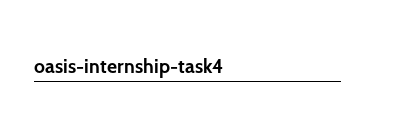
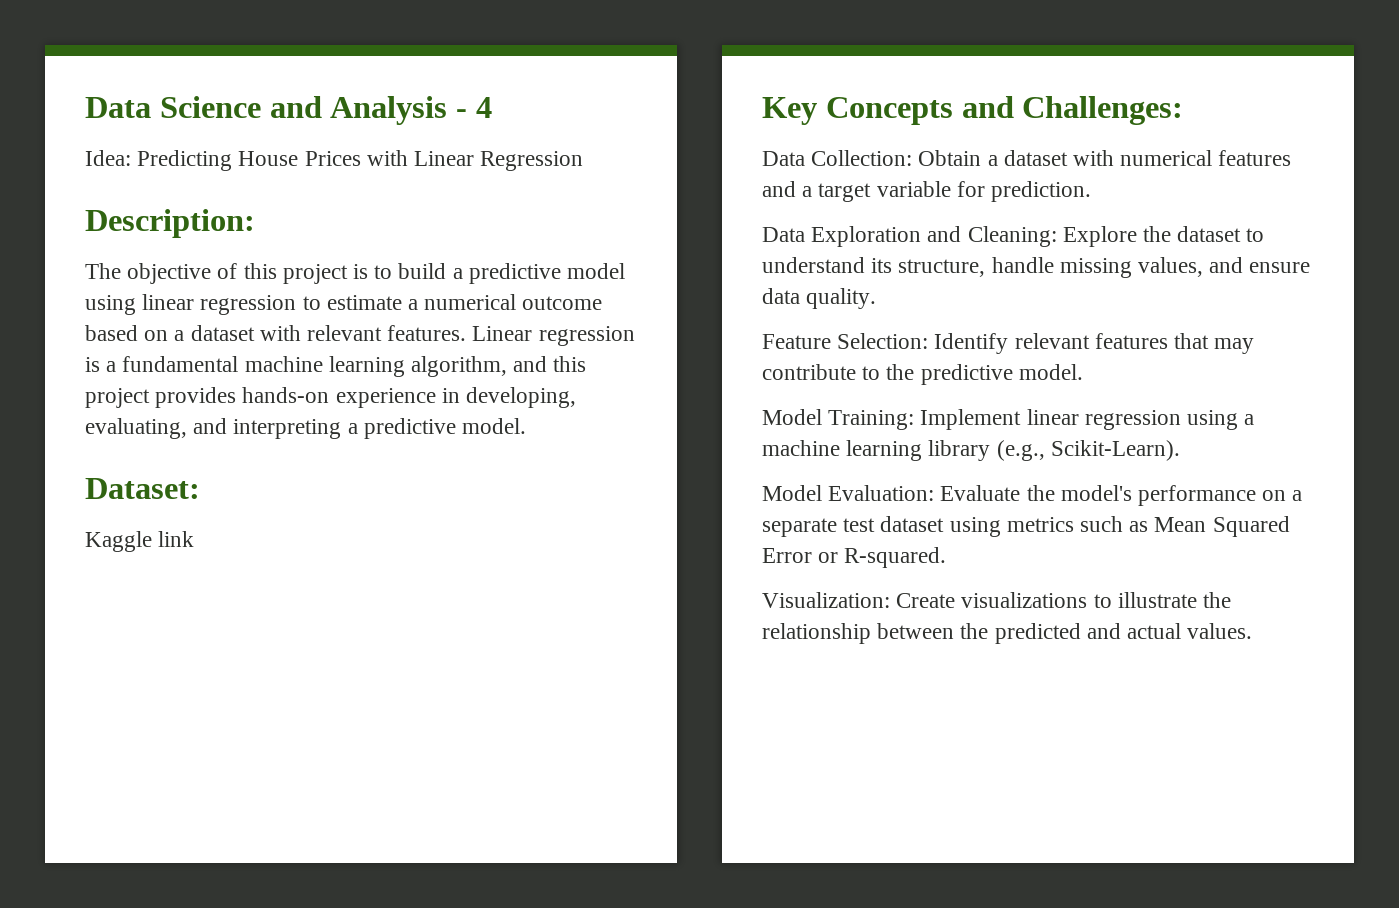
[34,58,223,78] oasis-internship-task4 -> [85,96,492,125] [85,150,584,171] [85,209,255,238] [85,263,626,284] [85,294,603,315] [85,325,635,346] [85,356,587,377] [85,387,577,408] [85,418,527,439] [85,478,200,499] [85,531,195,552] [762,96,1184,125] [762,150,1292,166] [762,181,1092,202] [762,226,1265,247] [762,257,1311,278] [762,288,877,309] [762,333,1255,354] [762,364,1083,385] [762,409,1255,430] [762,440,1180,461] [762,485,1303,506] [762,516,1290,537] [762,547,947,568] [762,592,1232,608] [762,623,1253,644] Data Science and Analysis - 4 // Idea: Predicting House Prices with Linear Regression // Description: // The objective of this project is to build a predictive model using linear regression to estimate a numerical outcome based on a dataset with relevant features. Linear regression is a fundamental machine learning algorithm, and this project provides hands-on experience in developing, evaluating, and interpreting a predictive model. // Dataset: // Kaggle link // Key Concepts and Challenges: // Data Collection: Obtain a dataset with numerical features and a target variable for prediction. // Data Exploration and Cleaning: Explore the dataset to understand its structure, handle missing values, and ensure data quality. // Feature Selection: Identify relevant features that may contribute to the predictive model. // Model Training: Implement linear regression using a machine learning library (e.g., Scikit-Learn). // Model Evaluation: Evaluate the model's performance on a separate test dataset using metrics such as Mean Squared Error or R-squared. // Visualization: Create visualizations to illustrate the relationship between the predicted and actual values.

